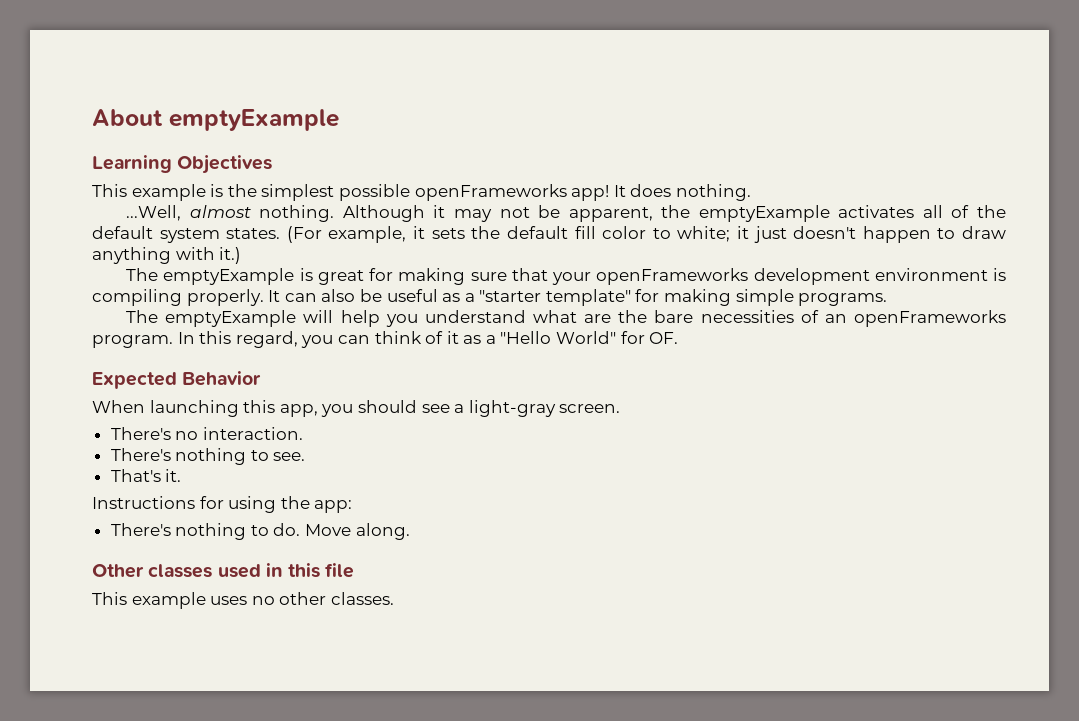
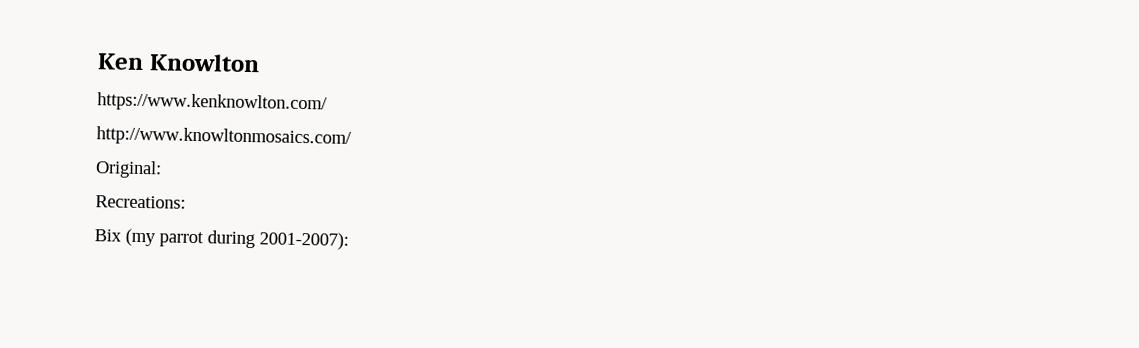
[92,109,339,131] [92,155,273,174] [92,184,751,201] [126,205,1006,222] [92,226,1006,243] [92,247,242,264] [126,268,1007,285] [92,289,888,306] [126,310,1006,327] [92,331,679,348] [92,371,262,389] [92,400,621,417] [110,427,303,440] [110,448,306,465] [110,469,182,482] [92,496,353,513] [110,523,410,540] [92,563,355,578] [92,592,394,609] About emptyExample // Learning Objectives // This example is the simplest possible openFrameworks app! It does nothing. // ...Well, almost nothing. Although it may not be apparent, the emptyExample activates all of the default system states. (For example, it sets the default fill color to white; it just doesn't happen to draw anything with it.) // The emptyExample is great for making sure that your openFrameworks development environment is compiling properly. It can also be useful as a "starter template" for making simple programs. // The emptyExample will help you understand what are the bare necessities of an openFrameworks program. In this regard, you can think of it as a "Hello World" for OF. // Expected Behavior // When launching this app, you should see a light-gray screen. // There's no interaction. // There's nothing to see. // That's it. // Instructions for using the app: // There's nothing to do. Move along. // Other classes used in this file // This example uses no other classes. -> [97,53,260,73] [97,92,328,114] [96,126,352,148] [95,160,162,179] [95,195,186,209] [94,228,349,250] Ken Knowlton // https://www.kenknowlton.com/ // http://www.knowltonmosaics.com/ // Original: // Recreations: // Bix (my parrot during 2001-2007):

